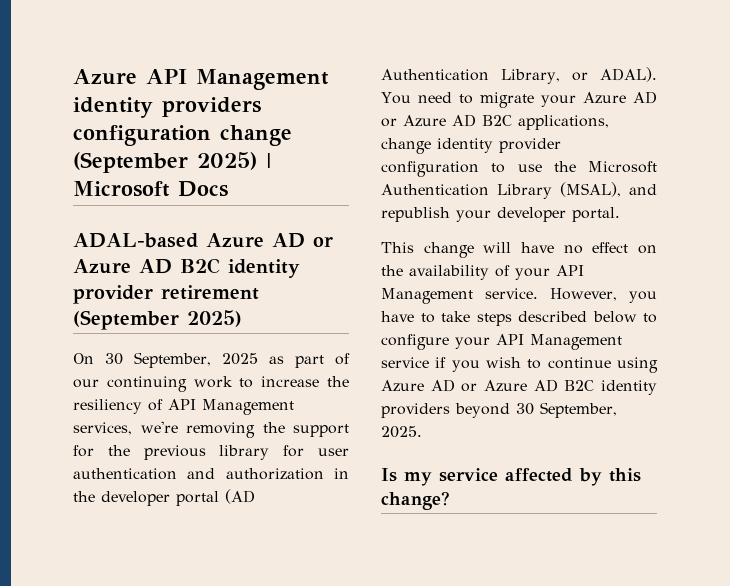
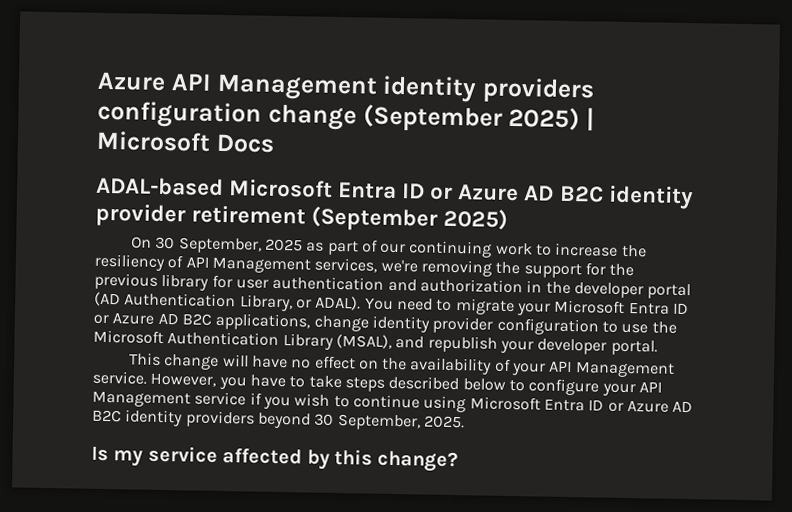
[206,233,305,248] Azure AD -> [229,179,426,200] Microsoft Entra ID
[582,91,657,104] Azure AD -> [554,299,689,315] Microsoft Entra ID
[381,379,455,392] Azure AD -> [469,396,605,412] Microsoft Entra ID

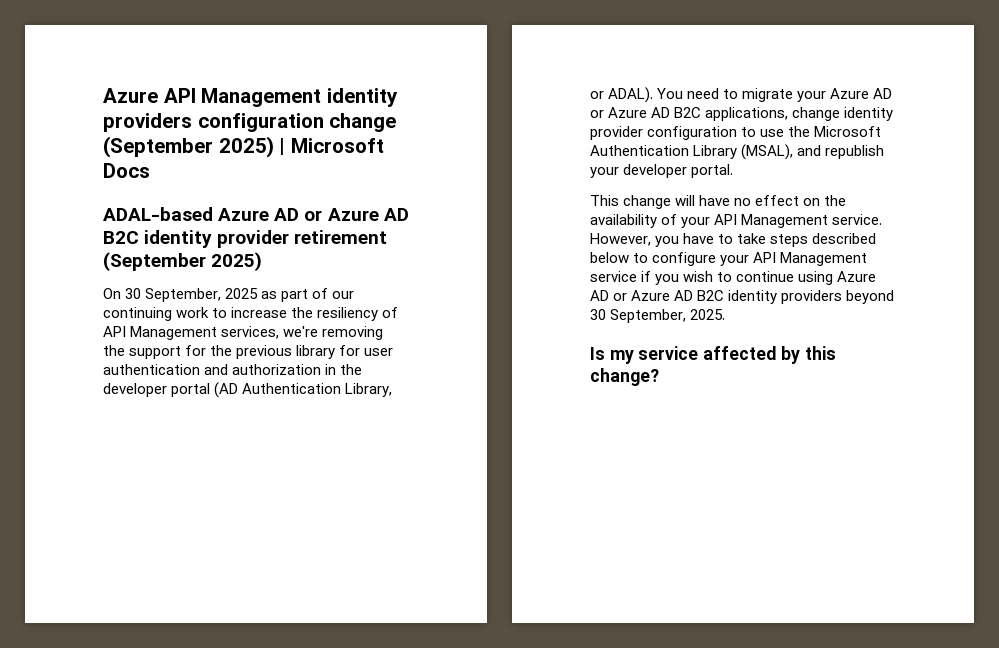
[229,179,426,200] Microsoft Entra ID -> [218,208,300,221] Azure AD
[554,299,689,315] Microsoft Entra ID -> [830,88,893,99] Azure AD
[469,396,605,412] Microsoft Entra ID -> [837,271,877,282] [590,290,609,301] Azure AD

